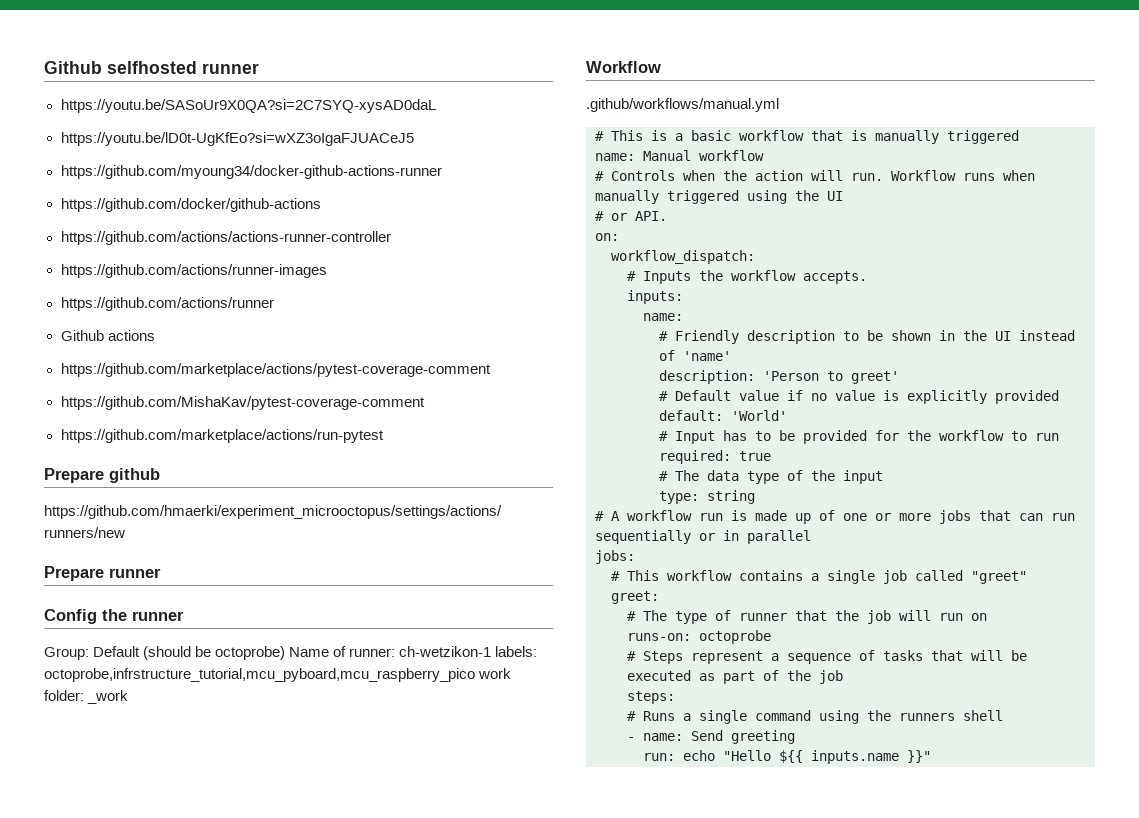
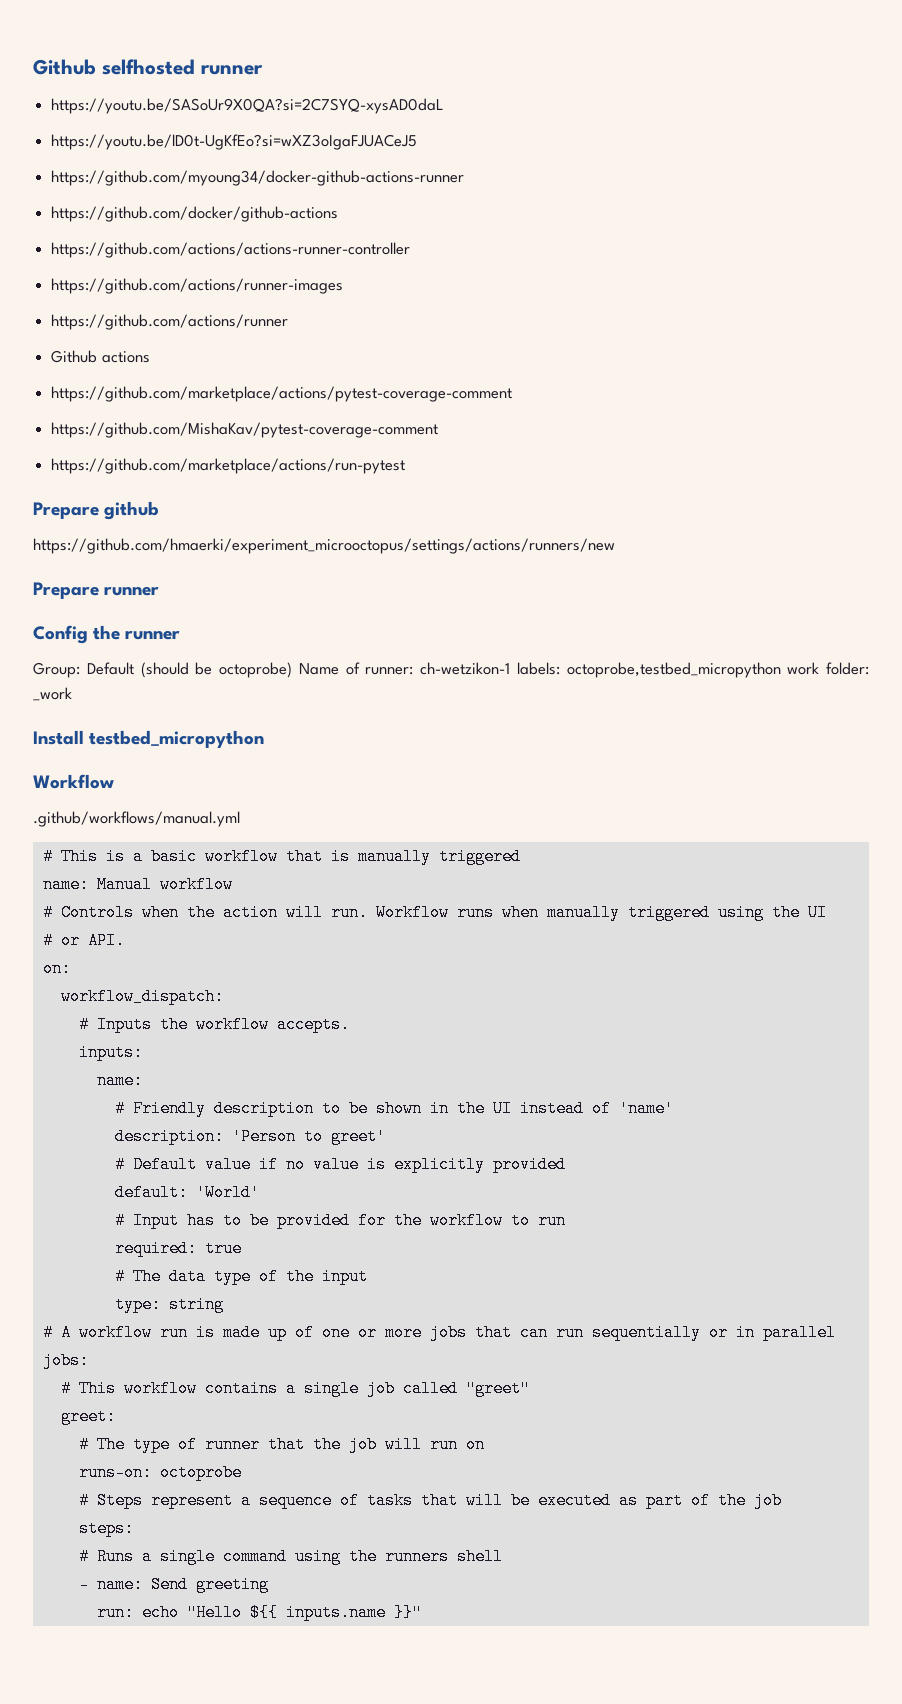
[44,668,475,682] octoprobe,infrstructure_tutorial,mcu_pyboard,mcu_raspberry_pico -> [566,662,781,678] octoprobe,testbed_micropython
(129, 697) none -> [33,730,265,748] // Install testbed_micropython

